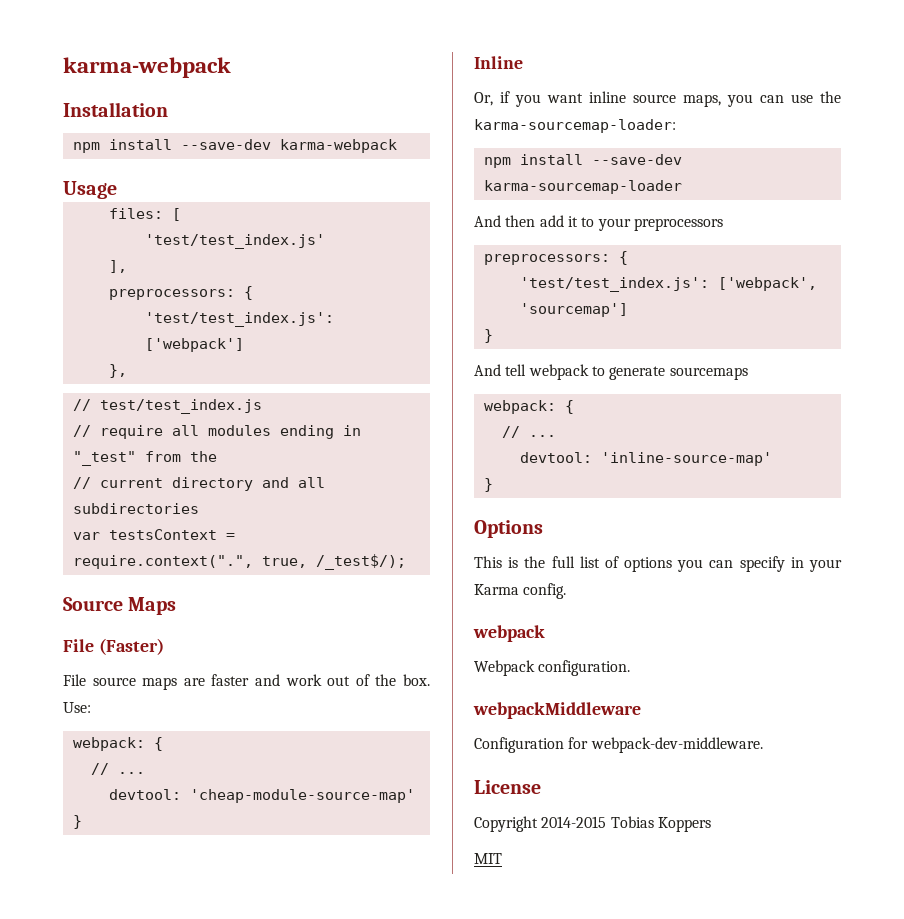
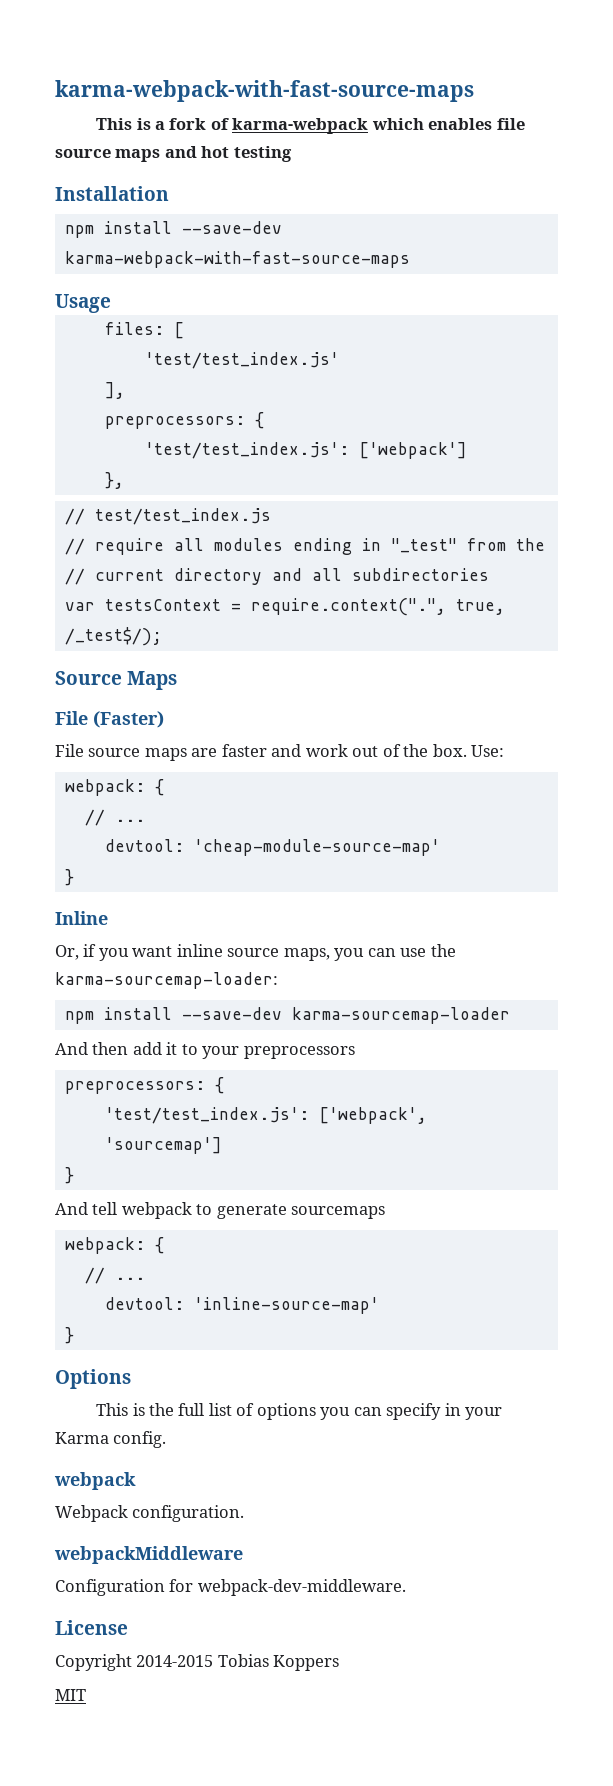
[63,57,231,78] karma-webpack -> [55,80,474,102] [96,118,525,134] [55,146,292,162] karma-webpack-with-fast-source-maps // This is a fork of karma-webpack which enables file source maps and hot testing
[279,139,397,153] karma-webpack -> [64,251,410,268] karma-webpack-with-fast-source-maps

